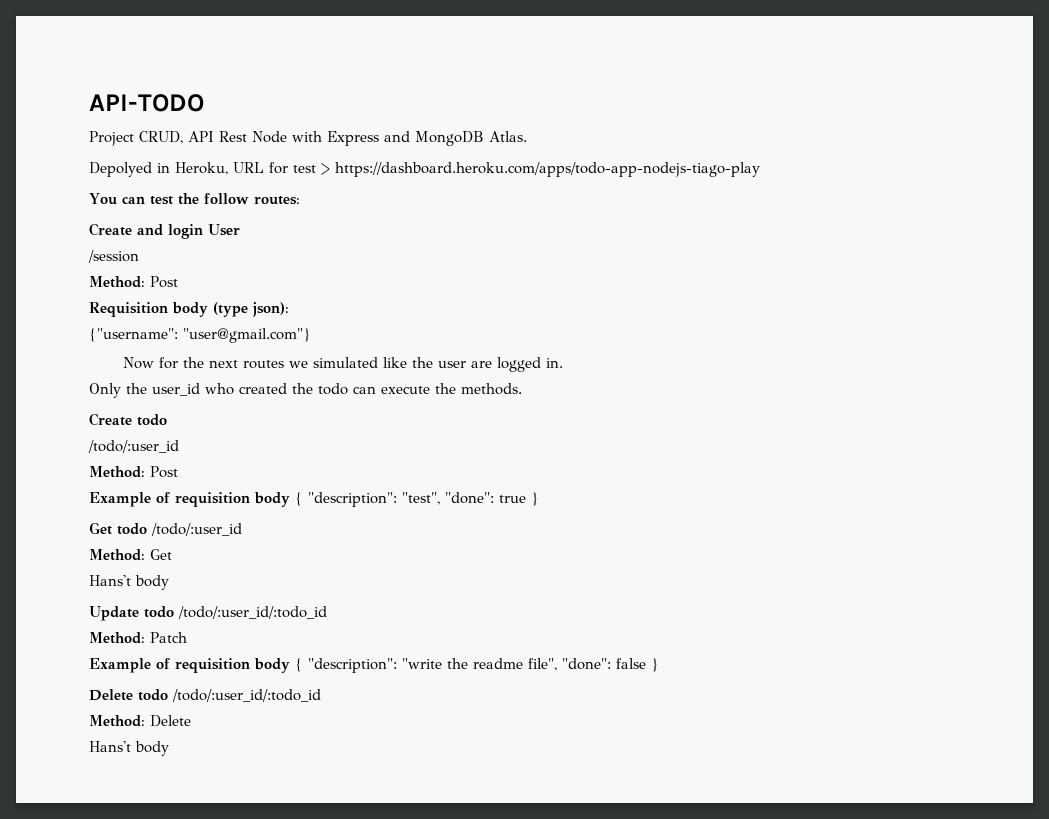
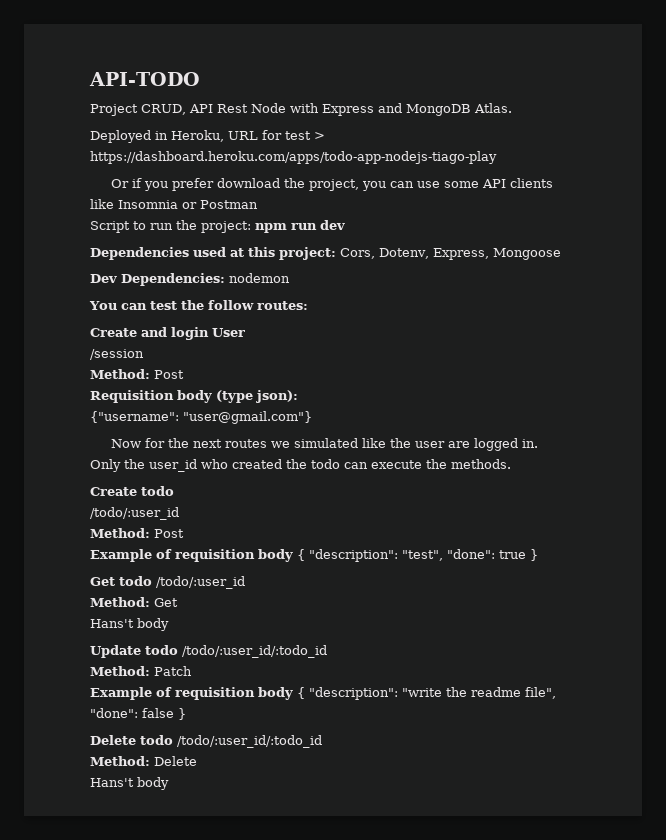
[89,162,152,177] Depolyed -> [90,130,151,143] Deployed
(760, 169) none -> [110,178,553,191] [90,199,258,209] [90,220,345,233] [90,247,561,260] [90,273,290,286] // Or if you prefer download the project, you can use some API clients like Insomnia or Postman // Script to run the project: npm run dev // Dependencies used at this project: Cors, Dotenv, Express, Mongoose // Dev Dependencies: nodemon

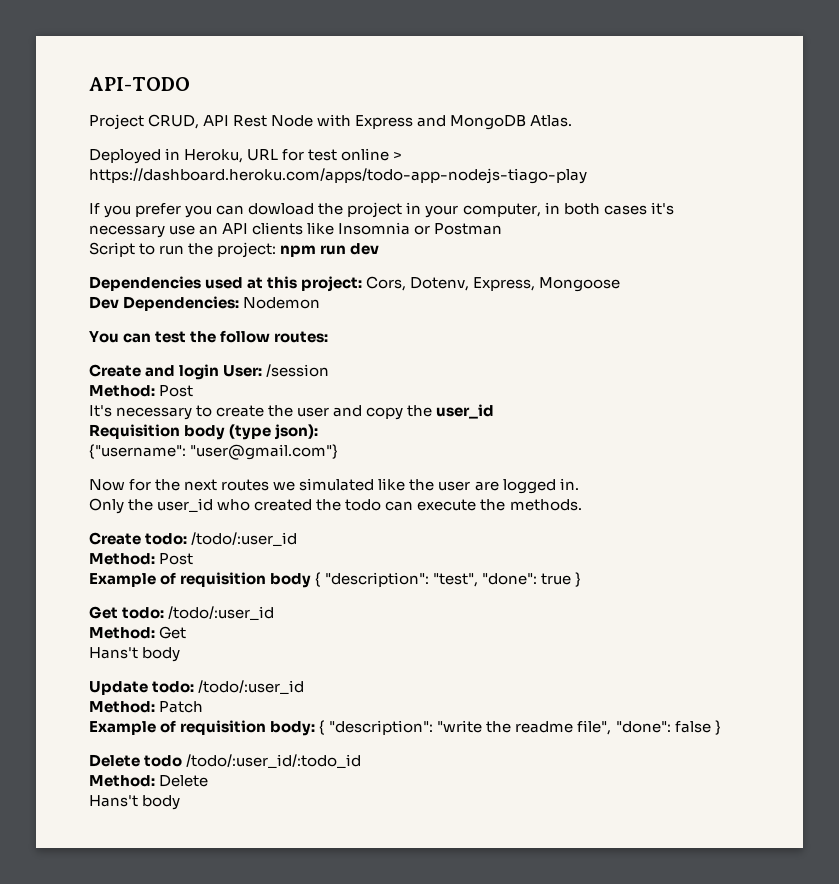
(311, 135) none -> [341,148,390,161] online
[110,178,479,191] Or if you prefer download the project, you can use some -> [89,202,674,218] [89,225,219,238] If you prefer you can dowload the project in your computer, in both cases it's necessary use an
[229,273,290,283] nodemon -> [243,297,321,309] Nodemon
[212,328,245,337] User // -> [223,365,263,377] User:
(184, 374) none -> [89,404,495,420] // It's necessary to create the user and copy the user_id
[141,486,174,496] todo // -> [145,533,188,545] todo:
[119,576,152,586] todo -> [122,607,165,619] todo:
[145,645,327,658] todo /todo/:user_id/:todo_id -> [152,680,305,694] todo: /todo/:user_id
[258,687,293,700] body -> [270,721,316,736] body:

